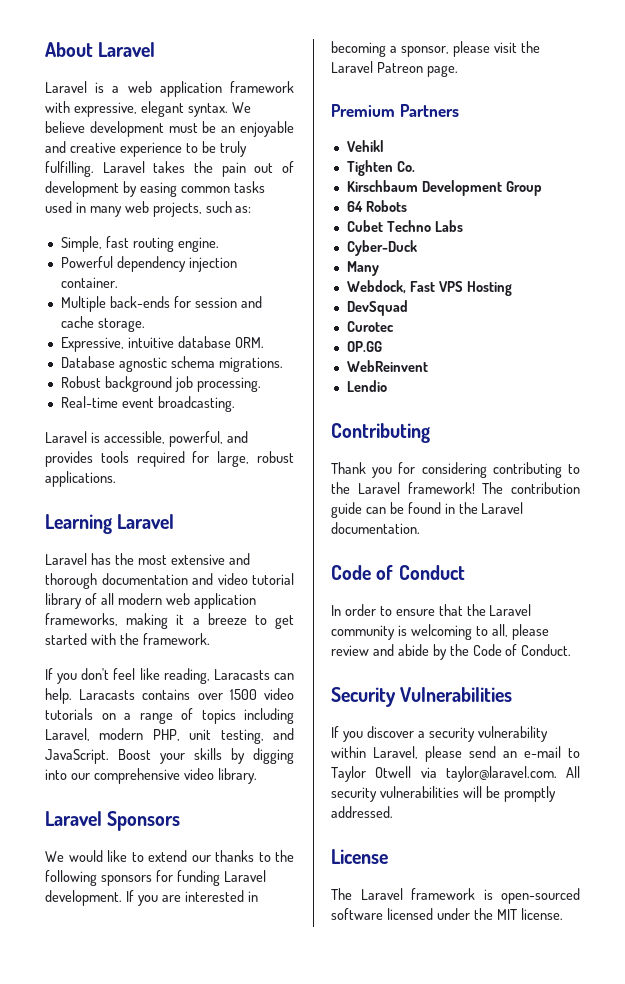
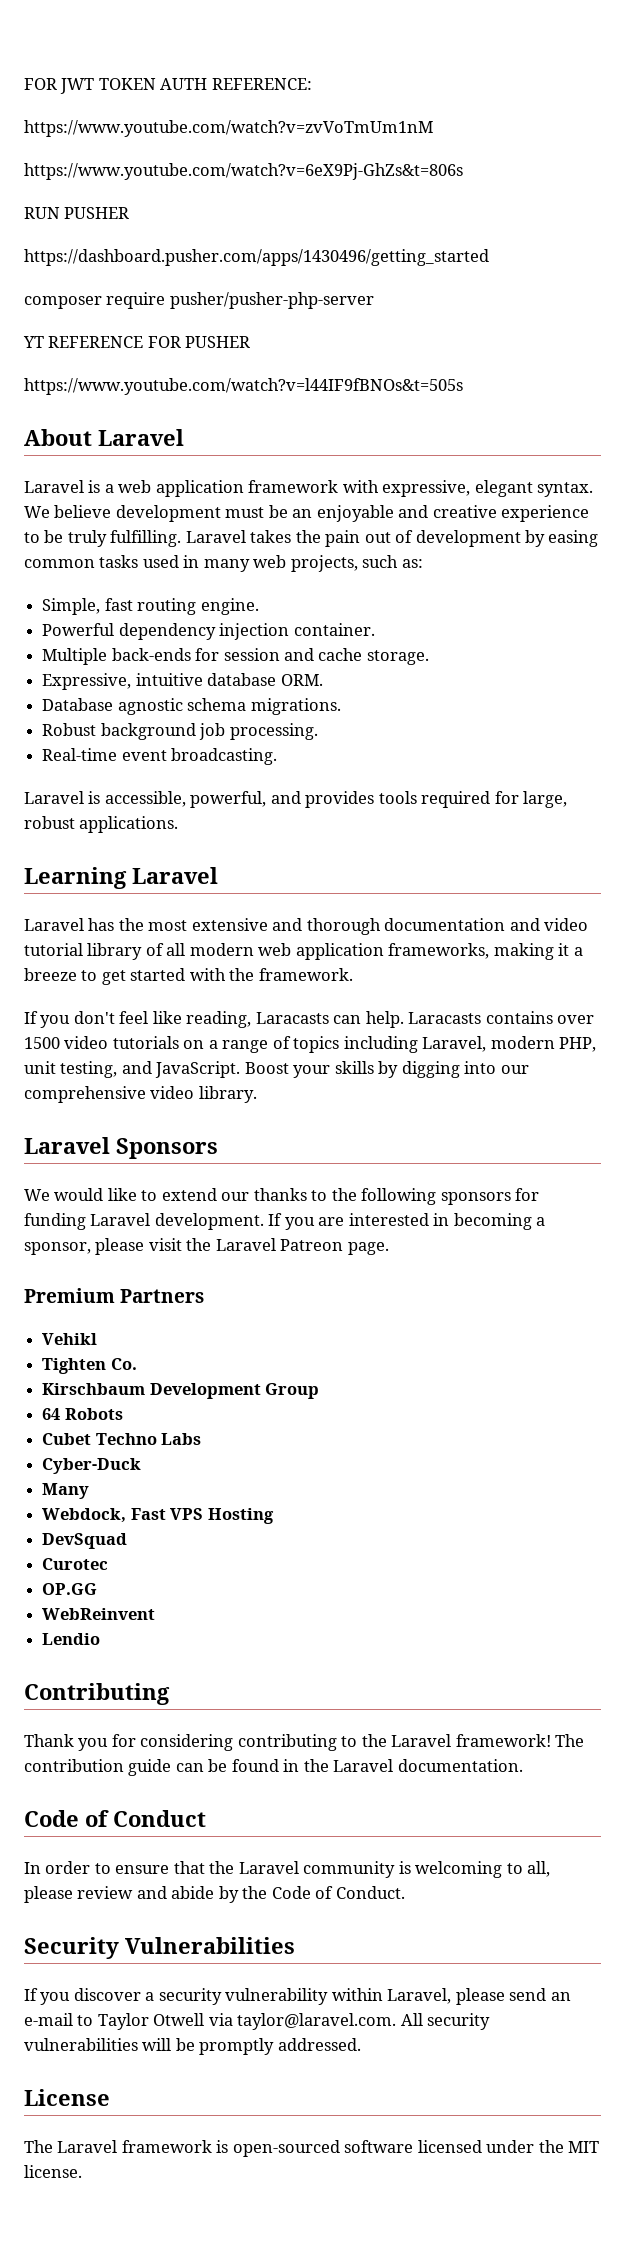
(45, 49) none -> [24,78,312,94] [24,120,433,137] [24,163,463,180] [24,207,130,219] [24,249,489,266] [24,292,374,309] [23,336,251,348] [24,378,463,395] FOR JWT TOKEN AUTH REFERENCE: // https://www.youtube.com/watch?v=zvVoTmUm1nM // https://www.youtube.com/watch?v=6eX9Pj-GhZs&t=806s // RUN PUSHER // https://dashboard.pusher.com/apps/1430496/getting_started // composer require pusher/pusher-php-server // YT REFERENCE FOR PUSHER // https://www.youtube.com/watch?v=l44IF9fBNOs&t=505s //

